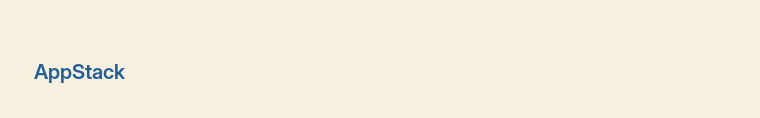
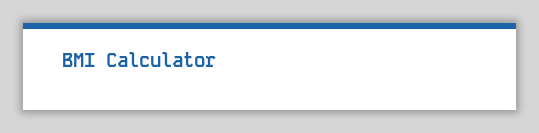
[34,64,126,83] AppStack -> [62,52,216,67] BMI Calculator

